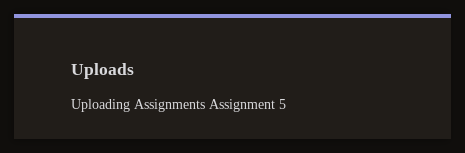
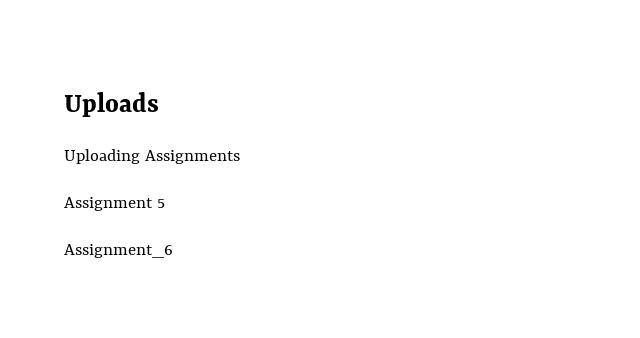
(205, 105) none -> (240, 157) //
(286, 104) none -> [64,244,173,258] // Assignment_6

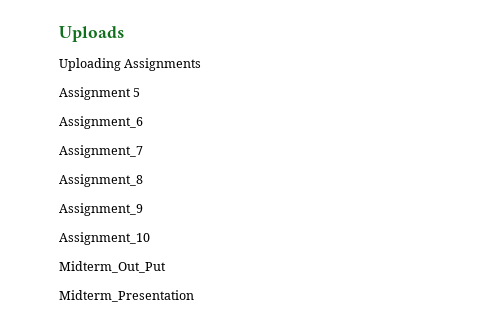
(173, 251) none -> [59,145,143,158] [59,174,143,187] [59,203,143,216] [59,232,150,245] [59,261,166,273] [59,290,194,302] // Assignment_7 // Assignment_8 // Assignment_9 // Assignment_10 // Midterm_Out_Put // Midterm_Presentation

